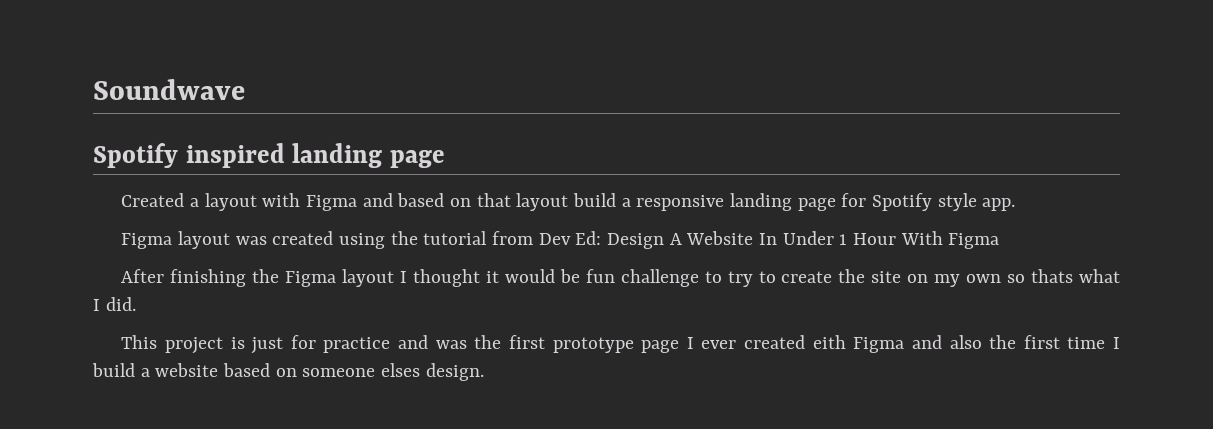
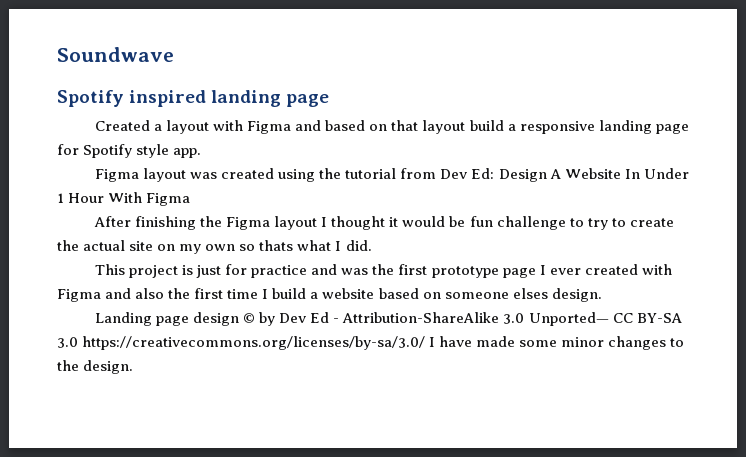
(866, 276) none -> [83,240,126,251] actual
[812,335,846,349] eith -> [641,264,672,275] with
(484, 372) none -> [95,312,682,326] [57,336,685,350] [57,360,134,374] // Landing page design © by Dev Ed - Attribution-ShareAlike 3.0 Unported— CC BY-SA 3.0 https://creativecommons.org/licenses/by-sa/3.0/ I have made some minor changes to the design.

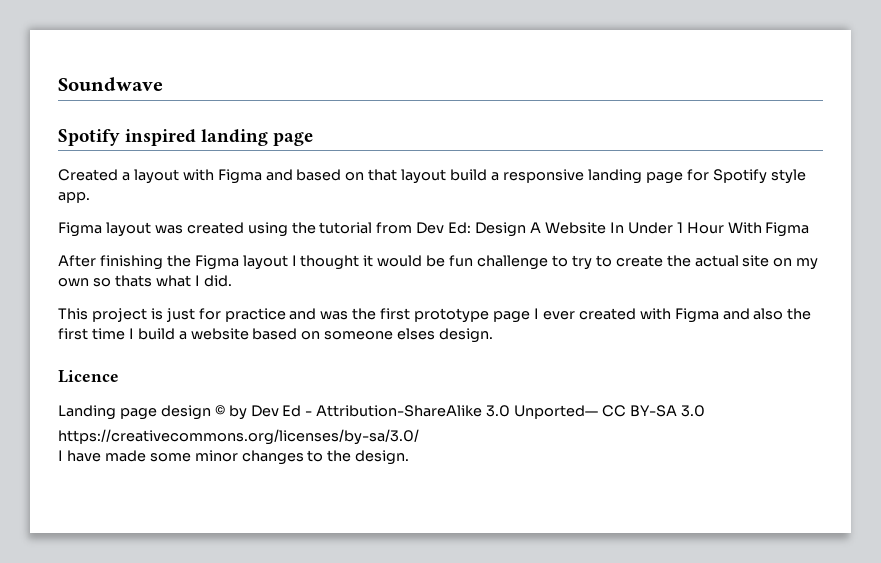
(602, 295) none -> [58,370,119,383] // Licence
(78, 342) none -> (705, 411) //
(426, 343) none -> (419, 437) //

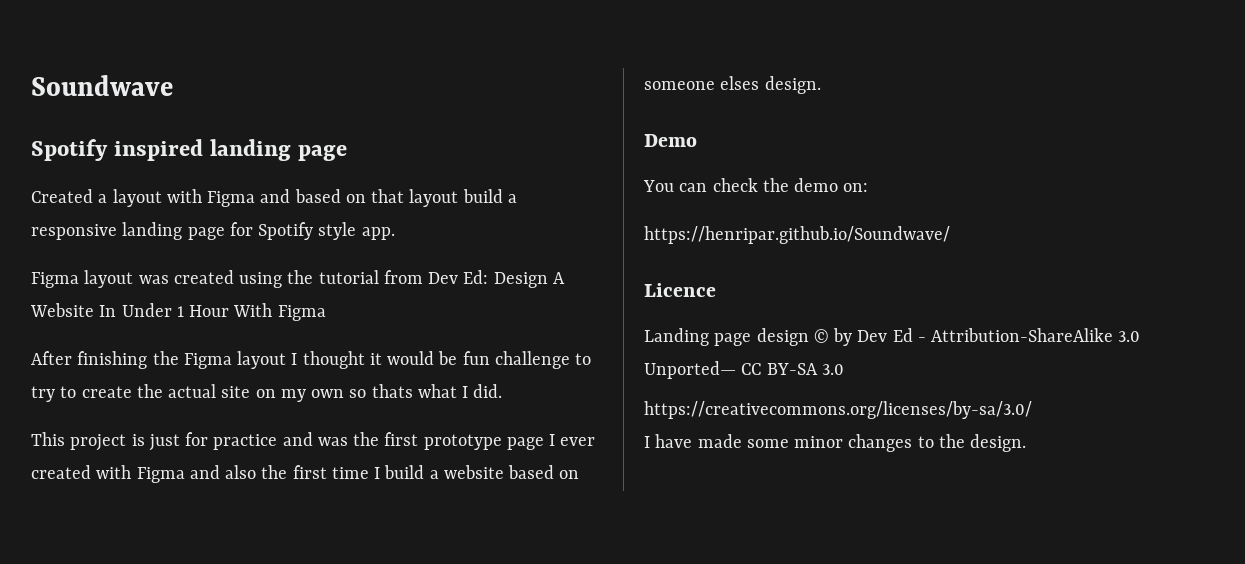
(494, 335) none -> [644,134,697,147] [643,178,869,192] [644,226,950,244] // Demo // You can check the demo on: // https://henripar.github.io/Soundwave/

